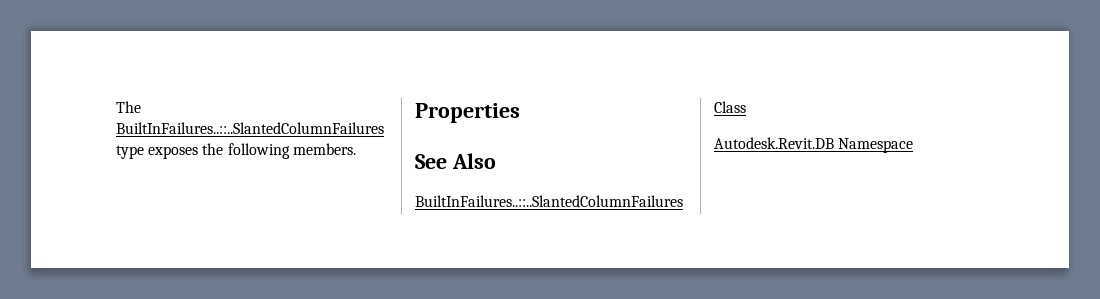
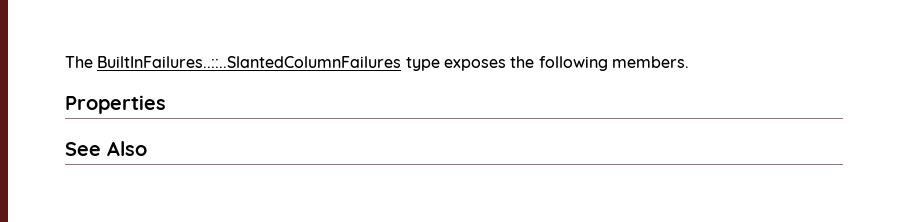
[415,195,683,207] [714,101,746,113] [714,137,914,153] // BuiltInFailures..::..SlantedColumnFailures Class // Autodesk.Revit.DB Namespace -> (147, 148) none

